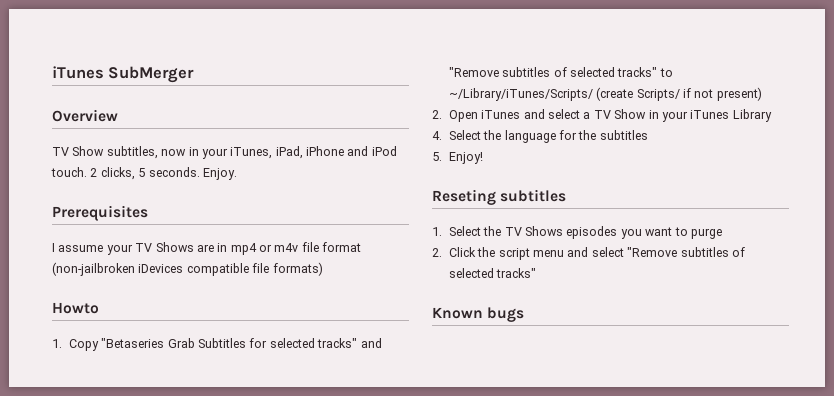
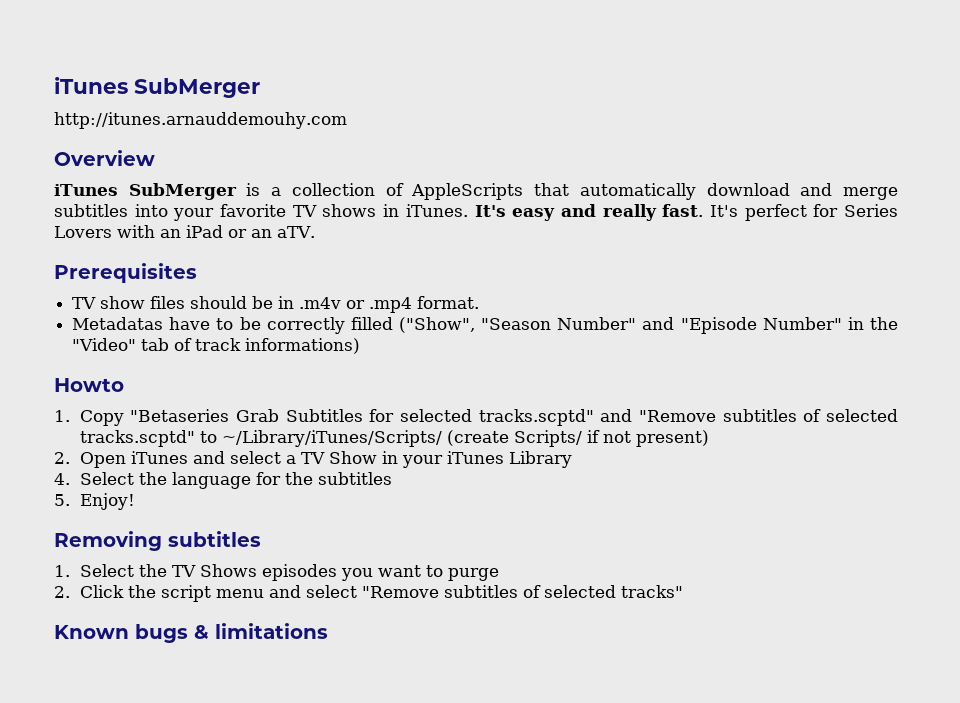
[52,66,195,83] iTunes SubMerger -> [54,77,260,98] [54,112,347,129] iTunes SubMerger // http://itunes.arnauddemouhy.com
[52,146,397,159] [51,167,237,180] [52,205,148,221] [52,242,362,255] [52,262,323,276] TV Show subtitles, now in your iTunes, iPad, iPhone and iPod touch. 2 clicks, 5 seconds. Enjoy. // Prerequisites // I assume your TV Shows are in mp4 or m4v file format (non-jailbroken iDevices compatible file formats) -> [54,183,898,200] [54,204,898,221] [54,225,315,238] [54,263,197,283] [72,296,480,313] [72,317,898,334] [72,338,361,354] iTunes SubMerger is a collection of AppleScripts that automatically download and merge subtitles into your favorite TV shows in iTunes. It's easy and really fast. It's perfect for Series Lovers with an iPad or an aTV. // Prerequisites // TV show files should be in .m4v or .mp4 format. // Metadatas have to be correctly filled ("Show", "Season Number" and "Episode Number" in the "Video" tab of track informations)
[317,338,358,348] tracks" -> [478,409,594,426] tracks.scptd"
[617,67,658,77] tracks" -> [79,430,195,447] tracks.scptd"
[432,189,496,205] Reseting -> [54,531,162,551] Removing
(525, 314) none -> [194,623,328,639] & limitations

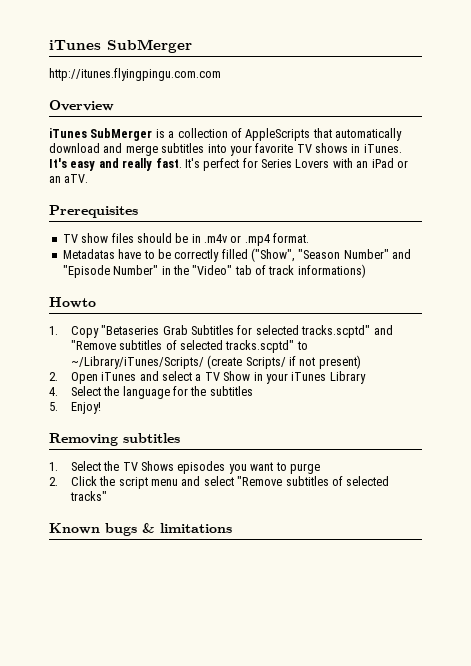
[54,112,347,129] http://itunes.arnauddemouhy.com -> [49,68,221,81] http://itunes.flyingpingu.com.com

